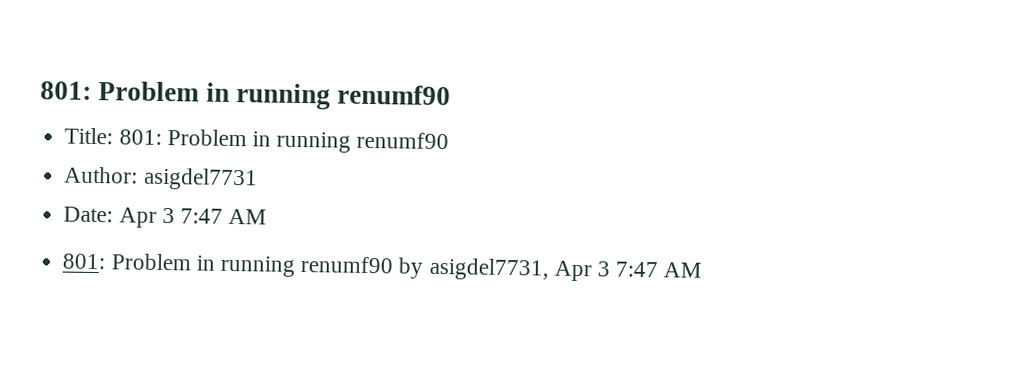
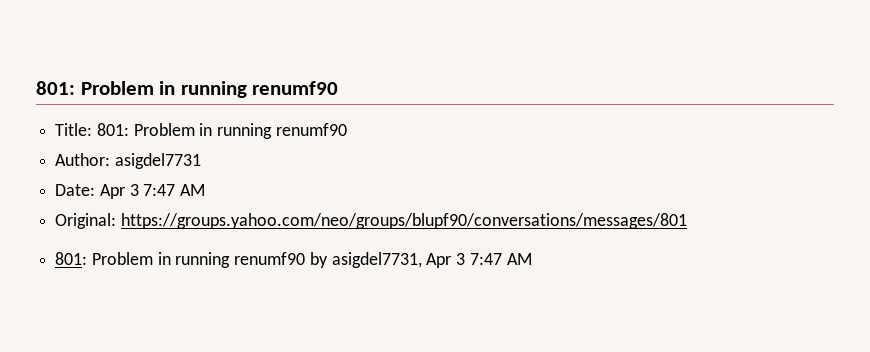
(267, 216) none -> [55,213,687,229] // Original: https://groups.yahoo.com/neo/groups/blupf90/conversations/messages/801

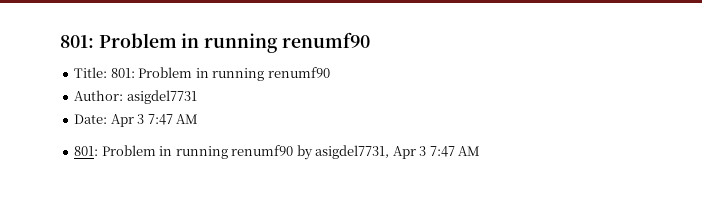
[55,213,687,229] // Original: https://groups.yahoo.com/neo/groups/blupf90/conversations/messages/801 -> (199, 119) none

